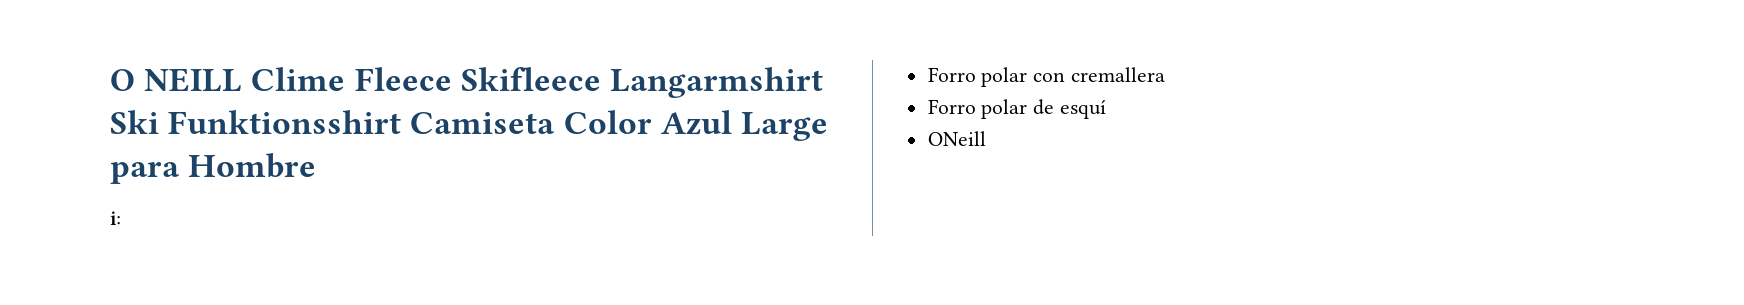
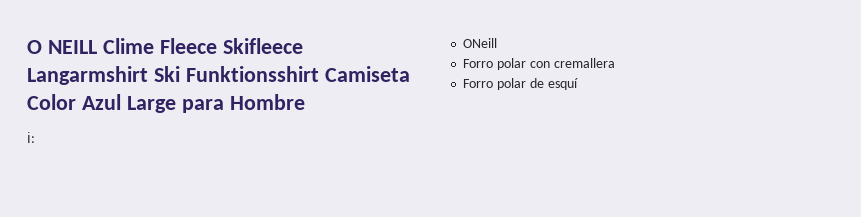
(121, 218) none -> [463,38,498,48] // ONeill
[927,131,986,146] // ONeill -> (578, 84) none

